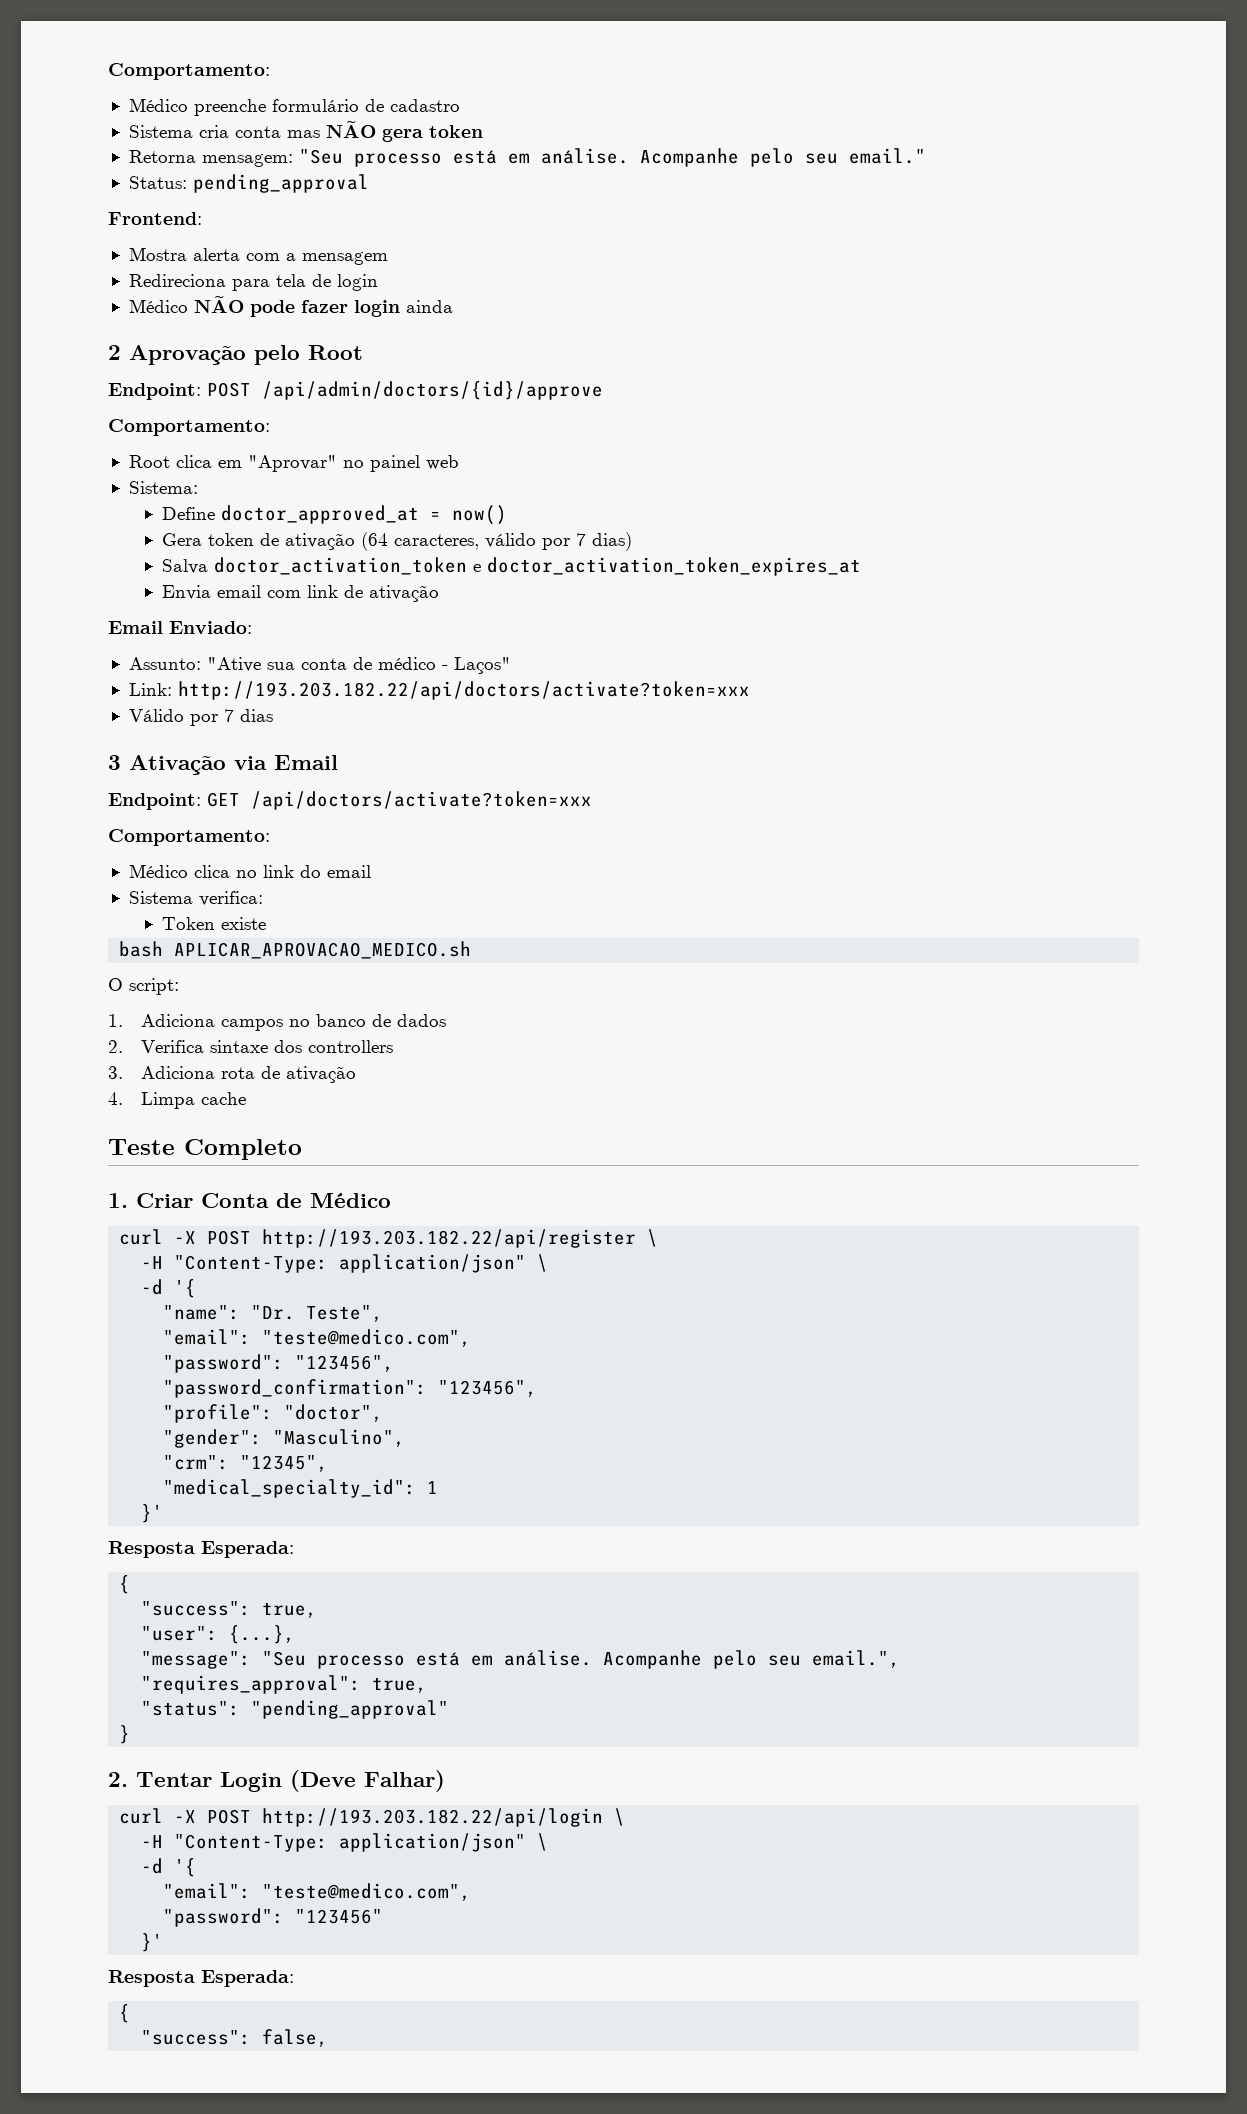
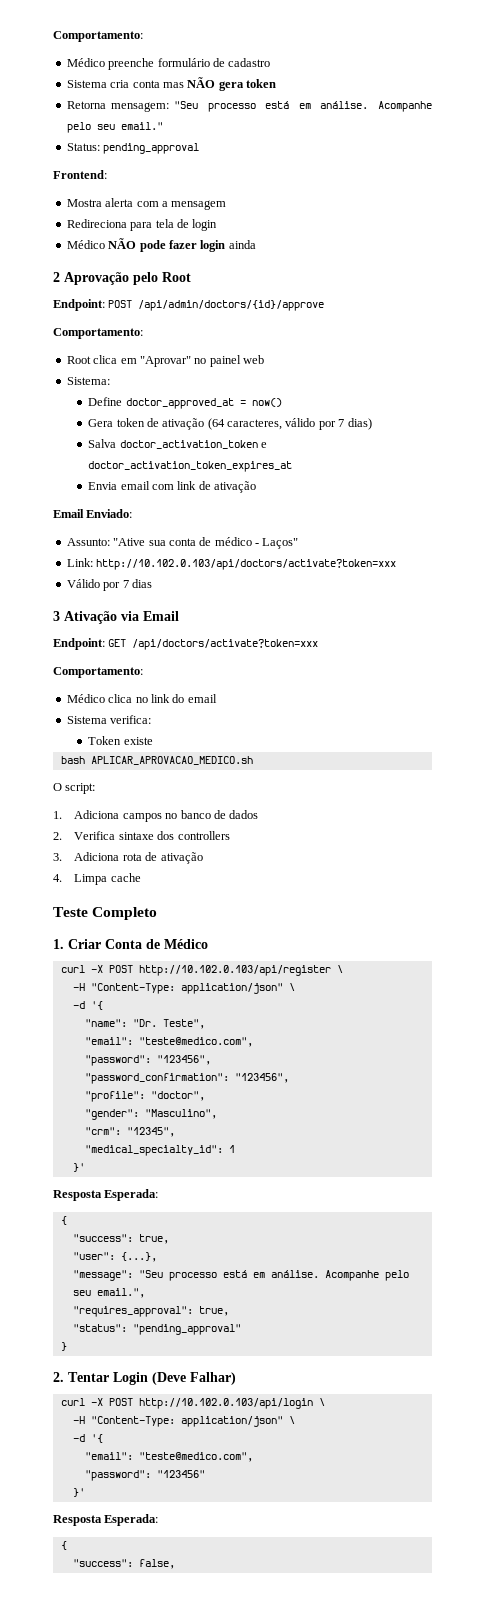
[177,681,750,700] http://193.203.182.22/api/doctors/activate?token=xxx -> [96,559,397,570] http://10.102.0.103/api/doctors/activate?token=xxx
[262,1229,637,1248] http://193.203.182.22/api/register -> [138,965,331,976] http://10.102.0.103/api/register
[262,1808,604,1827] http://193.203.182.22/api/login -> [138,1398,313,1409] http://10.102.0.103/api/login

